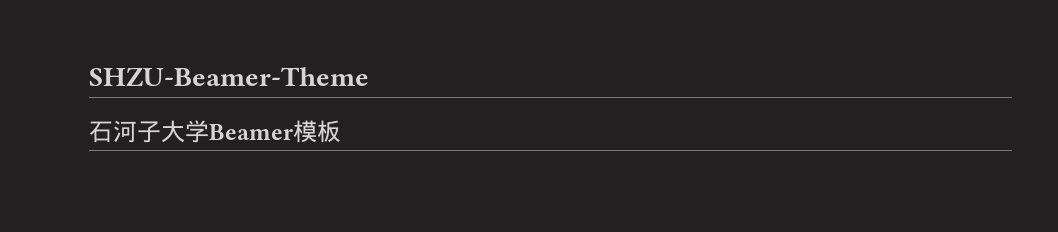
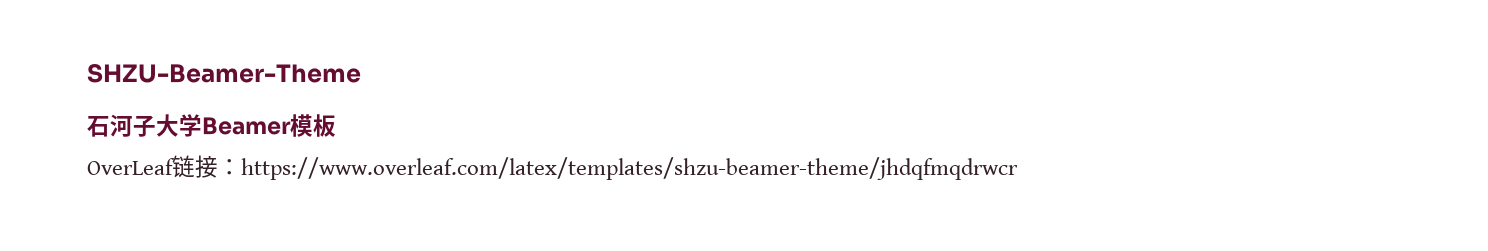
(341, 131) none -> [87,155,1018,180] // OverLeaf链接：https://www.overleaf.com/latex/templates/shzu-beamer-theme/jhdqfmqdrwcr

